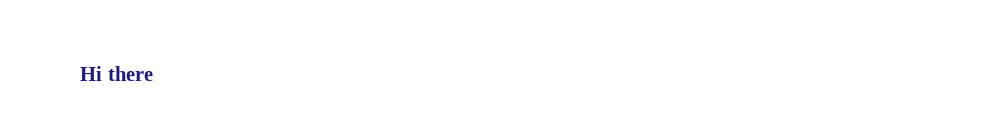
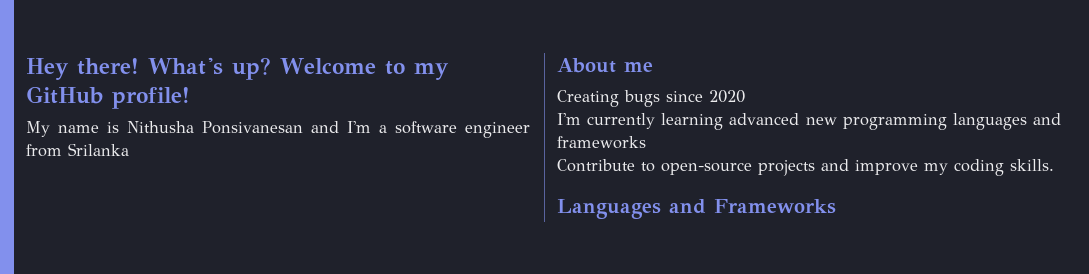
[80,66,153,81] Hi there -> [26,57,449,80] [26,86,190,109] [26,121,530,138] [26,143,129,157] [557,58,653,73] [557,90,745,107] [557,113,1061,130] [557,136,646,149] [557,159,1054,176] [557,199,836,219] Hey there! What's up? Welcome to my GitHub profile! // My name is Nithusha Ponsivanesan and I'm a software engineer from Srilanka // About me // Creating bugs since 2020 // I'm currently learning advanced new programming languages and frameworks // Contribute to open-source projects and improve my coding skills. // Languages and Frameworks

